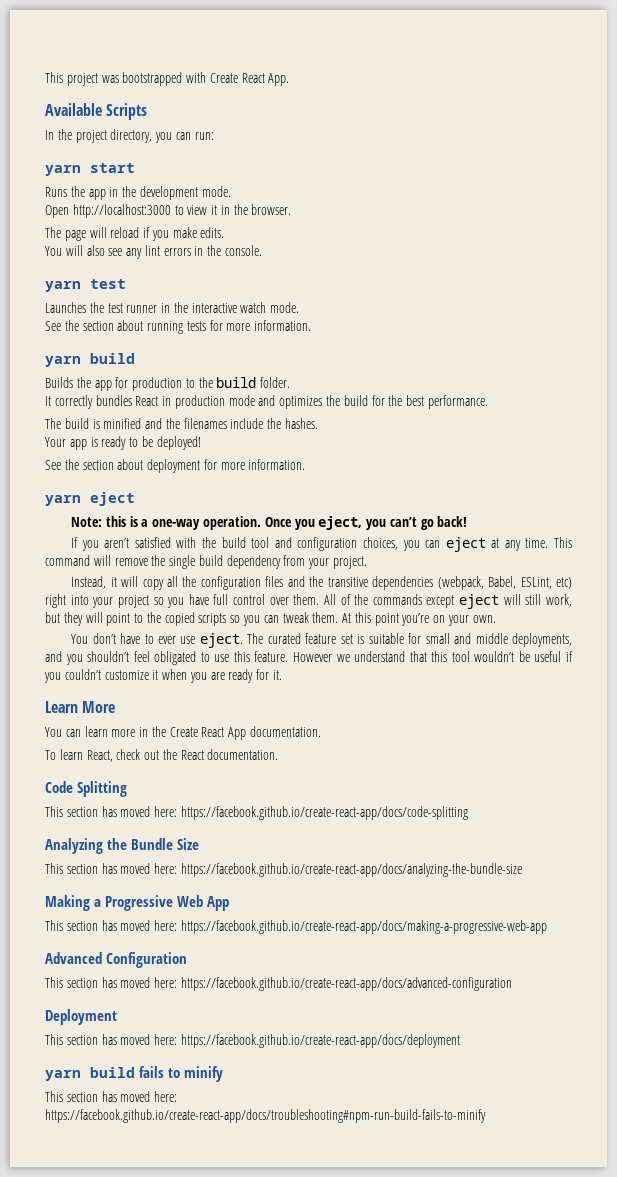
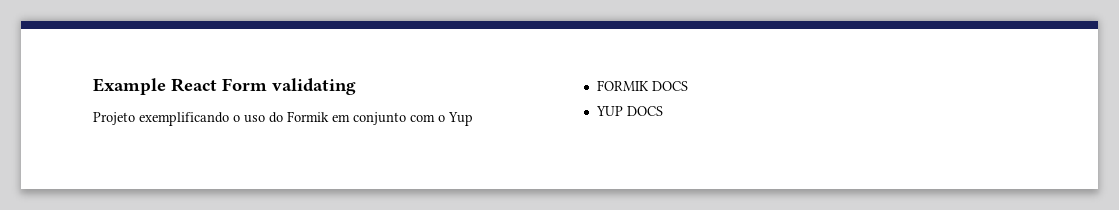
[45,72,290,86] [45,103,148,120] [45,129,214,143] [45,163,135,176] [45,186,231,200] [45,204,292,218] [45,227,225,241] [45,245,263,259] [45,279,126,292] [45,302,300,313] [45,320,312,334] [45,353,135,367] [45,377,291,391] [45,395,488,409] [45,418,319,429] [45,436,201,450] [45,459,306,473] [45,492,135,506] [71,516,468,530] [71,537,572,552] [45,555,368,569] [71,576,572,590] [45,594,573,609] [45,612,496,626] [71,633,573,648] [45,651,573,665] [44,669,283,683] [45,701,116,713] [45,726,322,740] [45,749,279,762] [45,781,127,797] [45,806,468,820] [45,838,199,854] [45,863,522,877] [45,895,229,911] [45,920,547,934] [45,952,187,968] [45,977,512,991] [45,1009,117,1025] [45,1034,460,1048] [45,1066,223,1082] [45,1091,178,1102] [45,1109,486,1123] This project was bootstrapped with Create React App. // Available Scripts // In the project directory, you can run: // yarn start // Runs the app in the development mode. // Open http://localhost:3000 to view it in the browser. // The page will reload if you make edits. // You will also see any lint errors in the console. // yarn test // Launches the test runner in the interactive watch mode. // See the section about running tests for more information. // yarn build // Builds the app for production to the build folder. // It correctly bundles React in production mode and optimizes the build for the best performance. // The build is minified and the filenames include the hashes. // Your app is ready to be deployed! // See the section about deployment for more information. // yarn eject // Note: this is a one-way operation. Once you eject, you can’t go back! // If you aren’t satisfied with the build tool and configuration choices, you can eject at any time. This command will remove the single build dependency from your project. // Instead, it will copy all the configuration files and the transitive dependencies (webpack, Babel, ESLint, etc) right into your project so you have full control over them. All of the commands except eject will still work, but they will point to the copied scripts so you can tweak them. At this point you’re on your own. // You don’t have to ever use eject. The curated feature set is suitable for small and middle deployments, and you shouldn’t feel obligated to use this feature. However we understand that this tool wouldn’t be useful if you couldn’t customize it when you are ready for it. // Learn More // You can learn more in the Create React App documentation. // To learn React, check out the React documentation. // Code Splitting // This section has moved here: https://facebook.github.io/create-react-app/docs/code-splitting // Analyzing the Bundle Size // This section has moved here: https://facebook.github.io/create-react-app/docs/analyzing-the-bundle-size // Making a Progressive Web App // This section has moved here: https://facebook.github.io/create-react-app/docs/making-a-progressive-web-app // Advanced Configuration // This section has moved here: https://facebook.github.io/create-react-app/docs/advanced-configuration // Deployment // This section has moved here: https://facebook.github.io/create-react-app/docs/deployment // yarn build fails to minify // This section has moved here: https://facebook.github.io/create-react-app/docs/troubleshooting#npm-run-build-fails-to-minify -> [93,78,356,95] [93,111,473,126] [596,80,688,91] [595,106,663,116] Example React Form validating // Projeto exemplificando o uso do Formik em conjunto com o Yup // FORMIK DOCS // YUP DOCS

